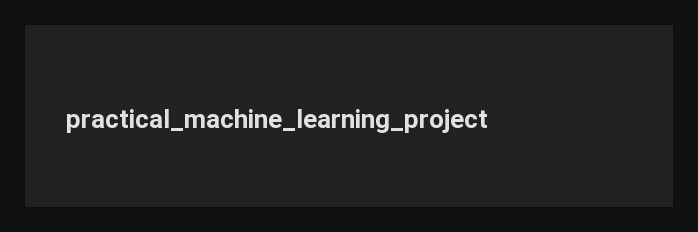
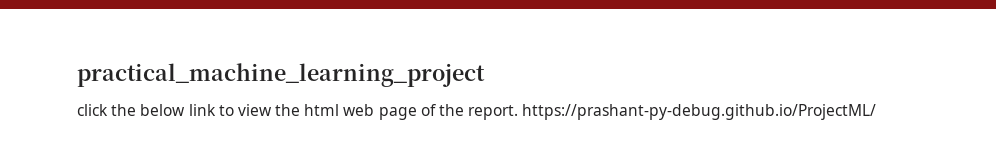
(488, 121) none -> [77,104,877,120] // click the below link to view the html web page of the report. https://prashant-py-debug.github.io/ProjectML/

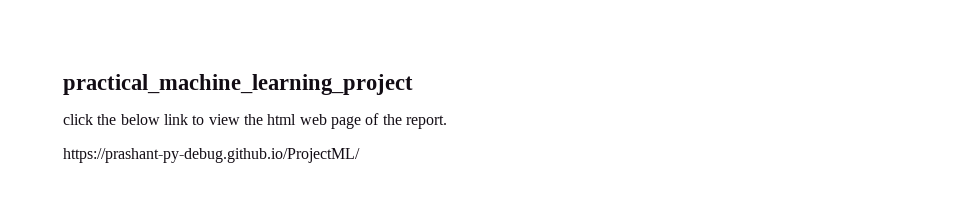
(519, 112) none -> (447, 122) //

